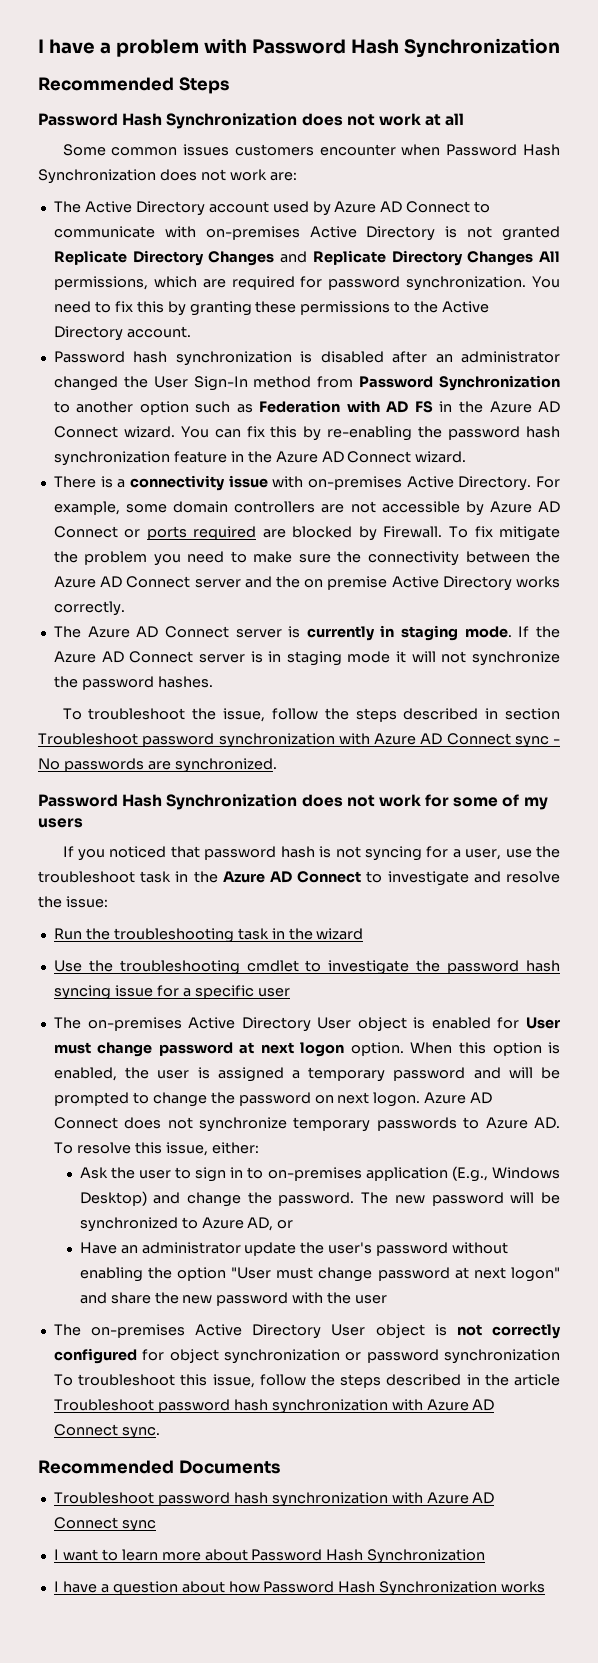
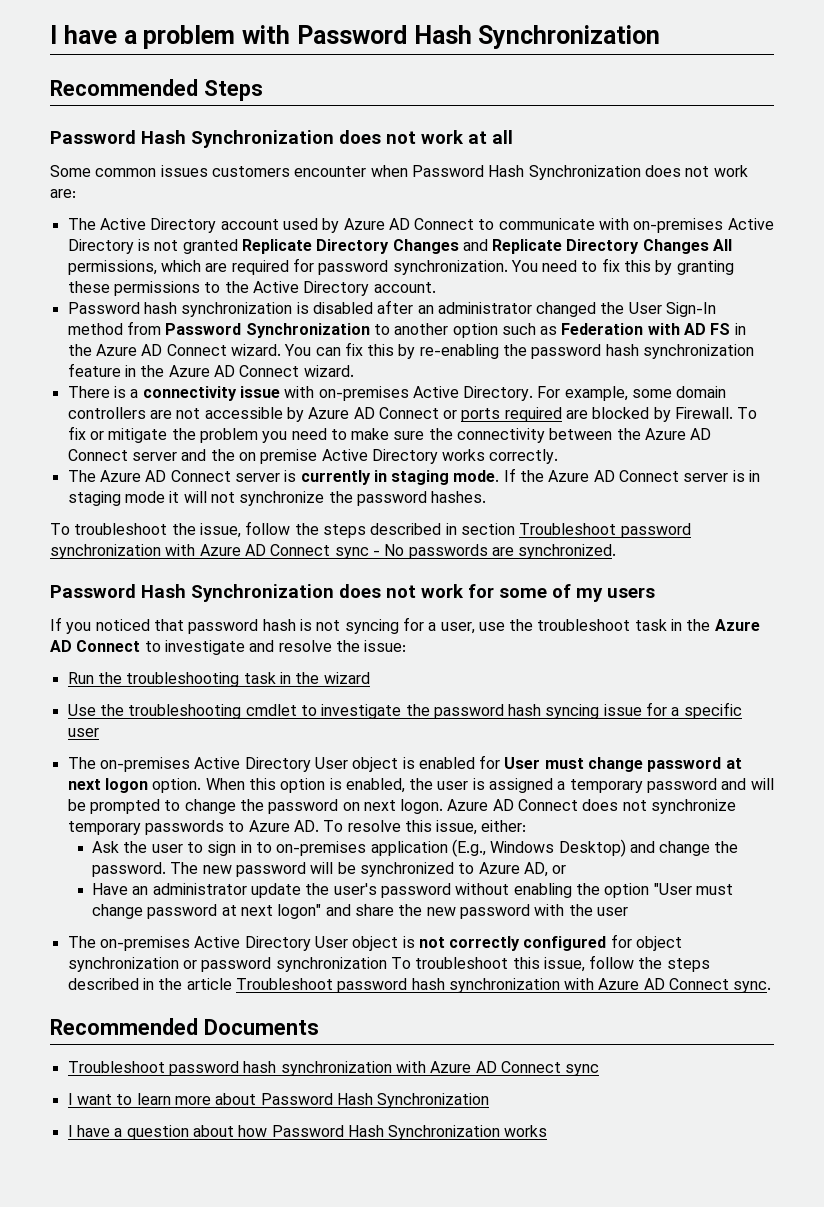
(493, 531) none -> [89,431,104,440] or

